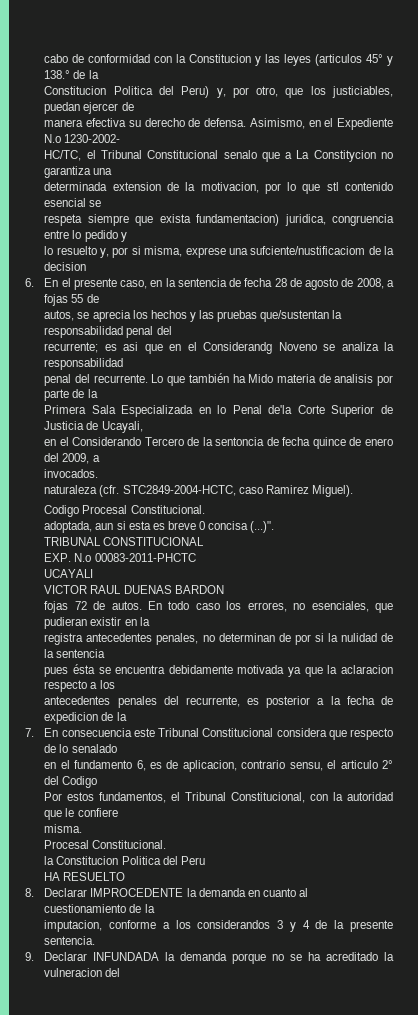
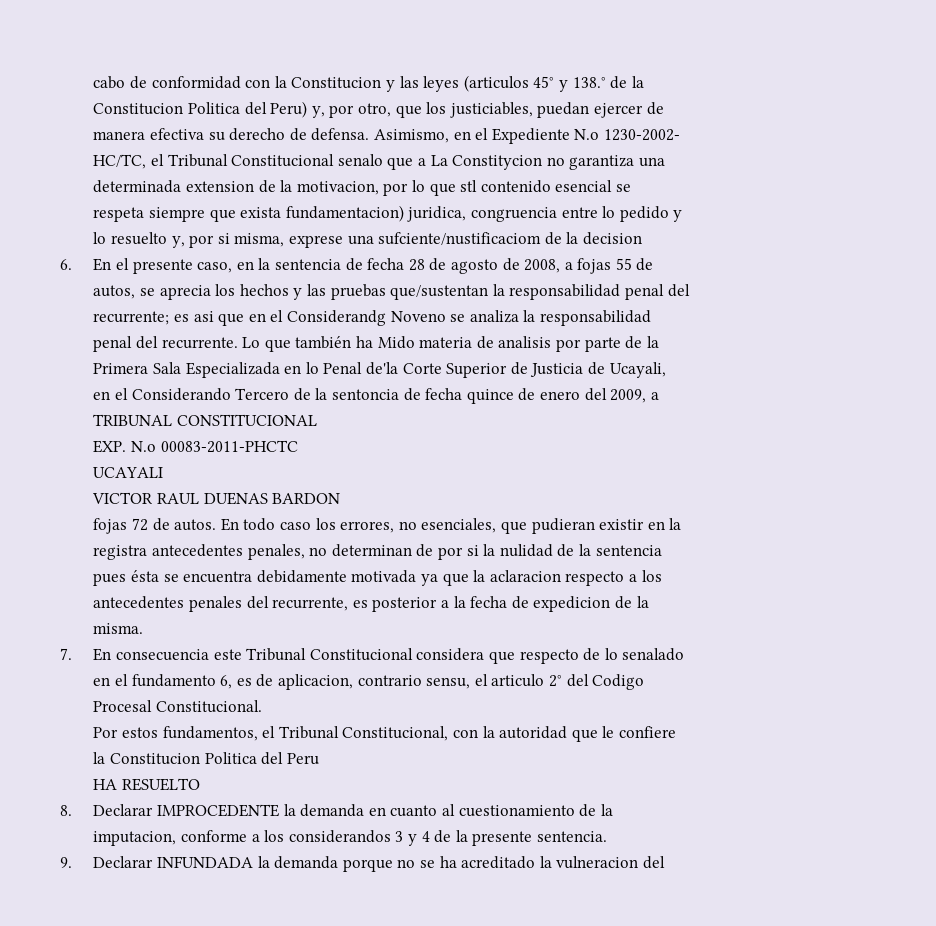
[44,469,99,478] [44,485,353,497] [44,505,205,517] [44,521,275,533] // invocados. // naturaleza (cfr. STC2849-2004-HCTC, caso Ramirez Miguel). // Codigo Procesal Constitucional. // adoptada, aun si esta es breve 0 concisa (...)". -> (659, 396) none
(127, 716) none -> [93,623,144,634] // misma.
(98, 782) none -> [93,700,263,713] // Procesal Constitucional.
[44,824,83,833] [44,840,167,849] // misma. // Procesal Constitucional. -> (676, 732) none

